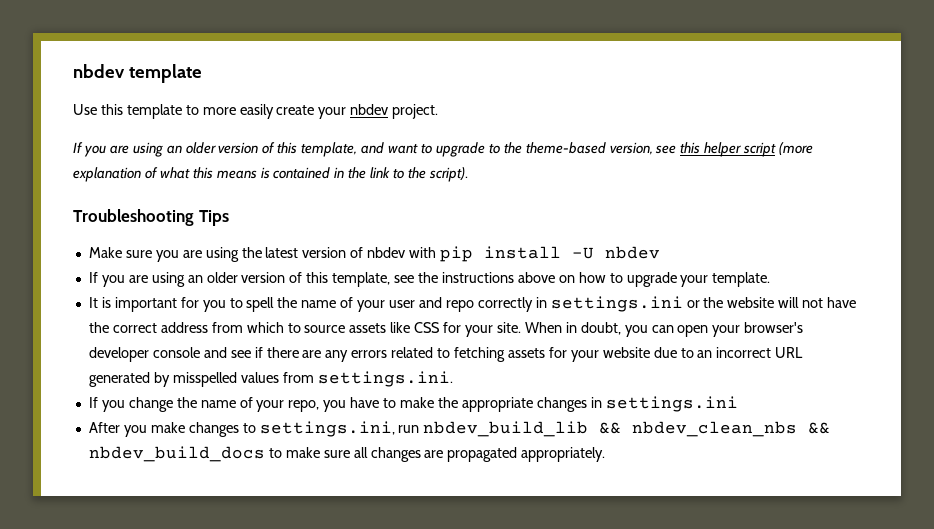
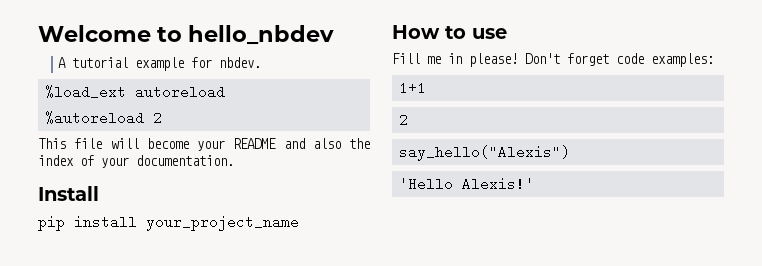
[73,64,202,83] [73,104,439,119] [73,142,814,157] [73,167,468,182] [73,209,229,226] [88,246,661,262] [88,272,771,287] [88,296,857,312] [88,322,804,337] [88,347,804,362] [88,371,453,387] [88,396,738,412] [88,421,831,437] [88,446,606,462] nbdev template // Use this template to more easily create your nbdev project. // If you are using an older version of this template, and want to upgrade to the theme-based version, see this helper script (more explanation of what this means is contained in the link to the script). // Troubleshooting Tips // Make sure you are using the latest version of nbdev with pip install -U nbdev // If you are using an older version of this template, see the instructions above on how to upgrade your template. // It is important for you to spell the name of your user and repo correctly in settings.ini or the website will not have the correct address from which to source assets like CSS for your site. When in doubt, you can open your browser's developer console and see if there are any errors related to fetching assets for your website due to an incorrect URL generated by misspelled values from settings.ini. // If you change the name of your repo, you have to make the appropriate changes in settings.ini // After you make changes to settings.ini, run nbdev_build_lib && nbdev_clean_nbs && nbdev_build_docs to make sure all changes are propagated appropriately. -> [38,25,335,45] [58,57,262,71] [44,85,225,99] [44,111,162,125] [38,138,370,151] [38,155,234,168] [38,186,99,201] [38,215,299,231] [392,25,507,39] [392,53,714,67] [398,81,426,95] [398,113,408,127] [398,145,570,161] [398,177,534,191] Welcome to hello_nbdev // A tutorial example for nbdev. // %load_ext autoreload // %autoreload 2 // This file will become your README and also the index of your documentation. // Install // pip install your_project_name // How to use // Fill me in please! Don't forget code examples: // 1+1 // 2 // say_hello("Alexis") // 'Hello Alexis!'

